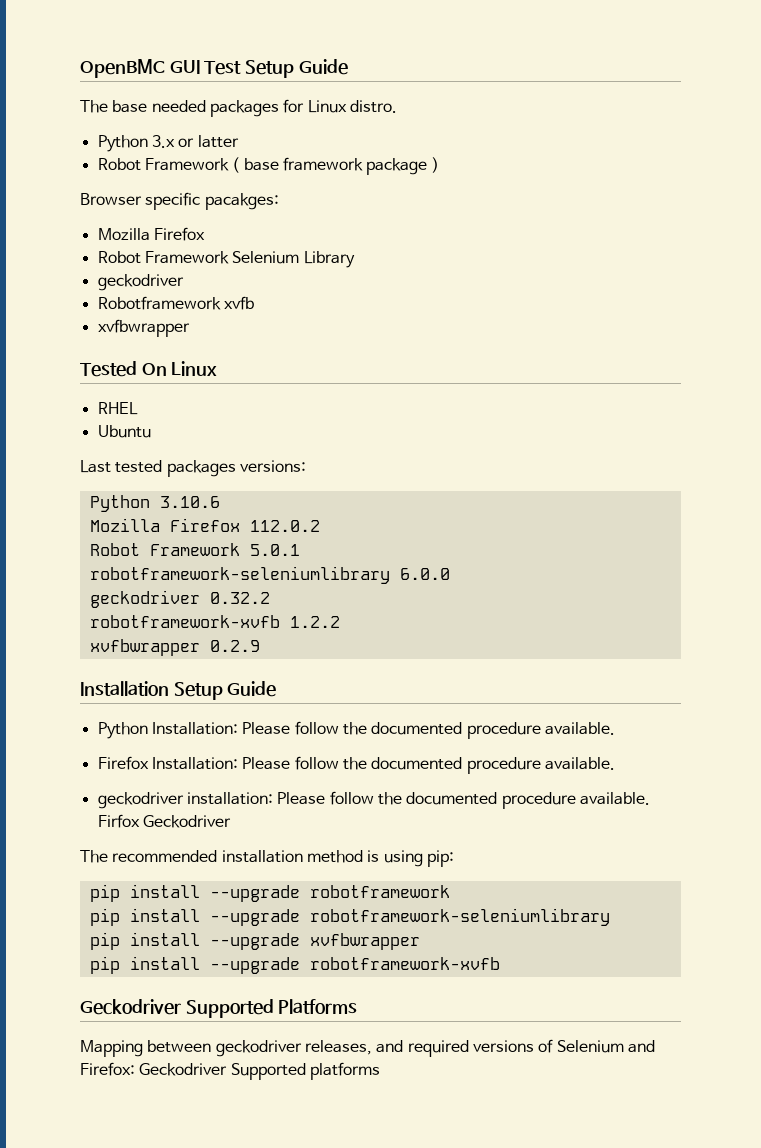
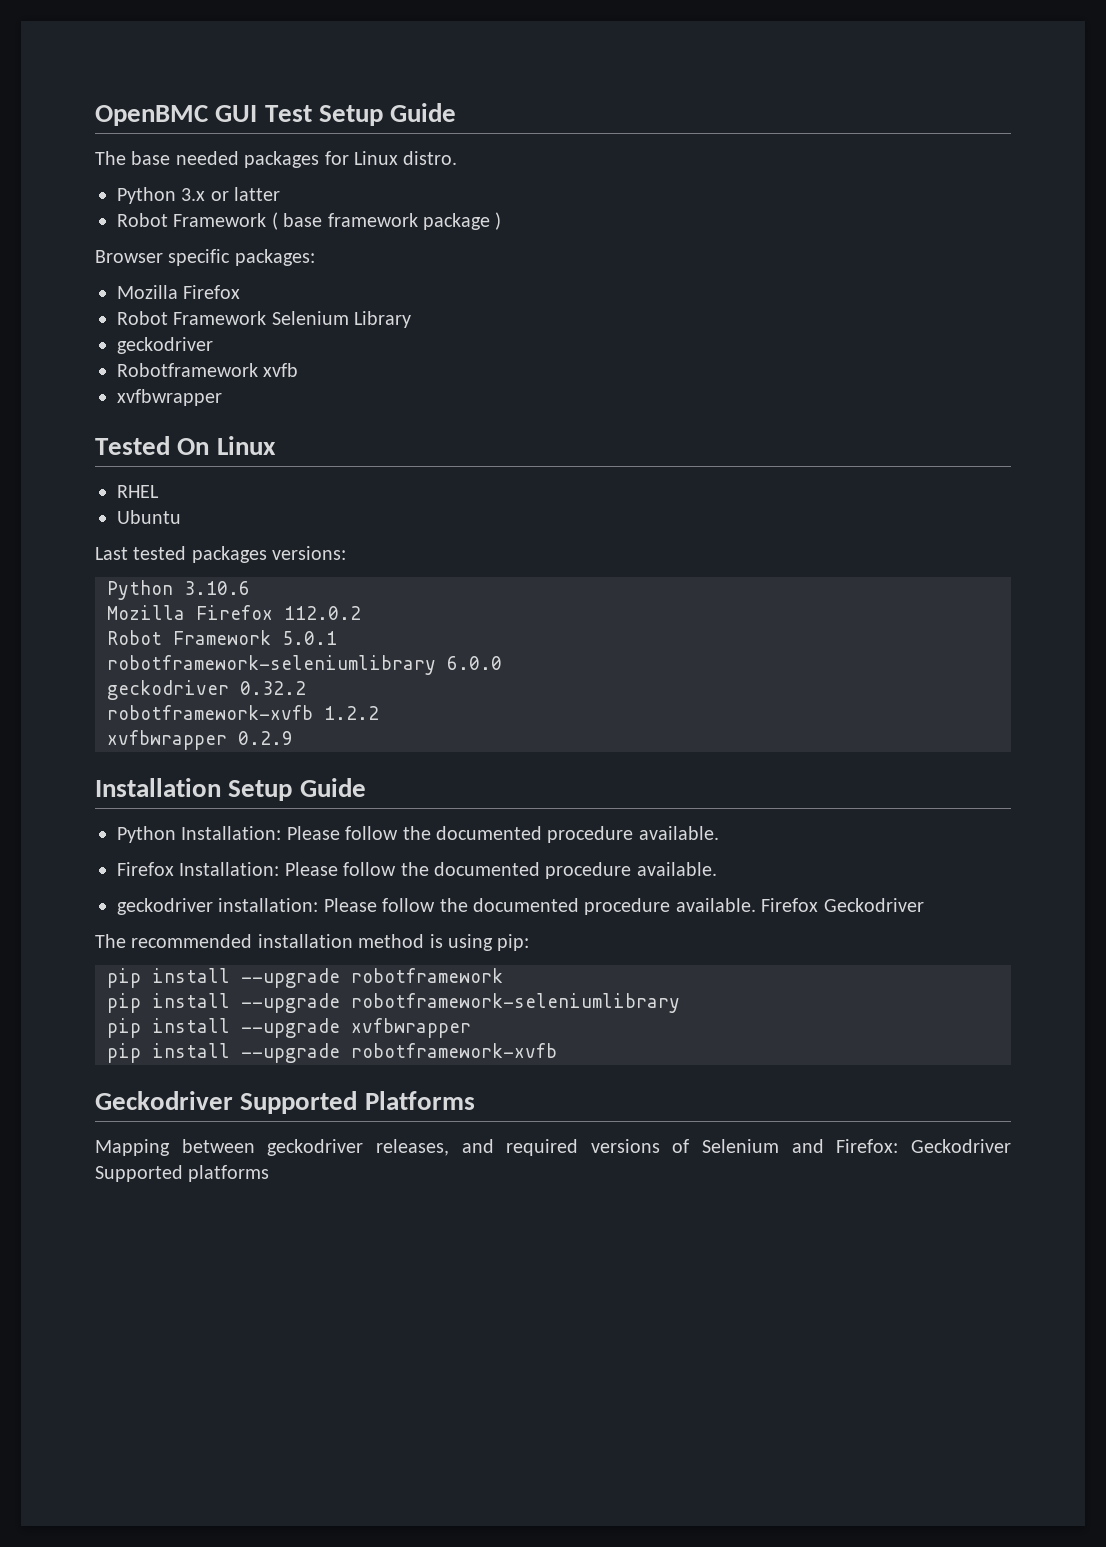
[204,193,279,210] pacakges: -> [234,249,315,266] packages:
[97,814,140,828] Firfox -> [761,898,819,912] Firefox

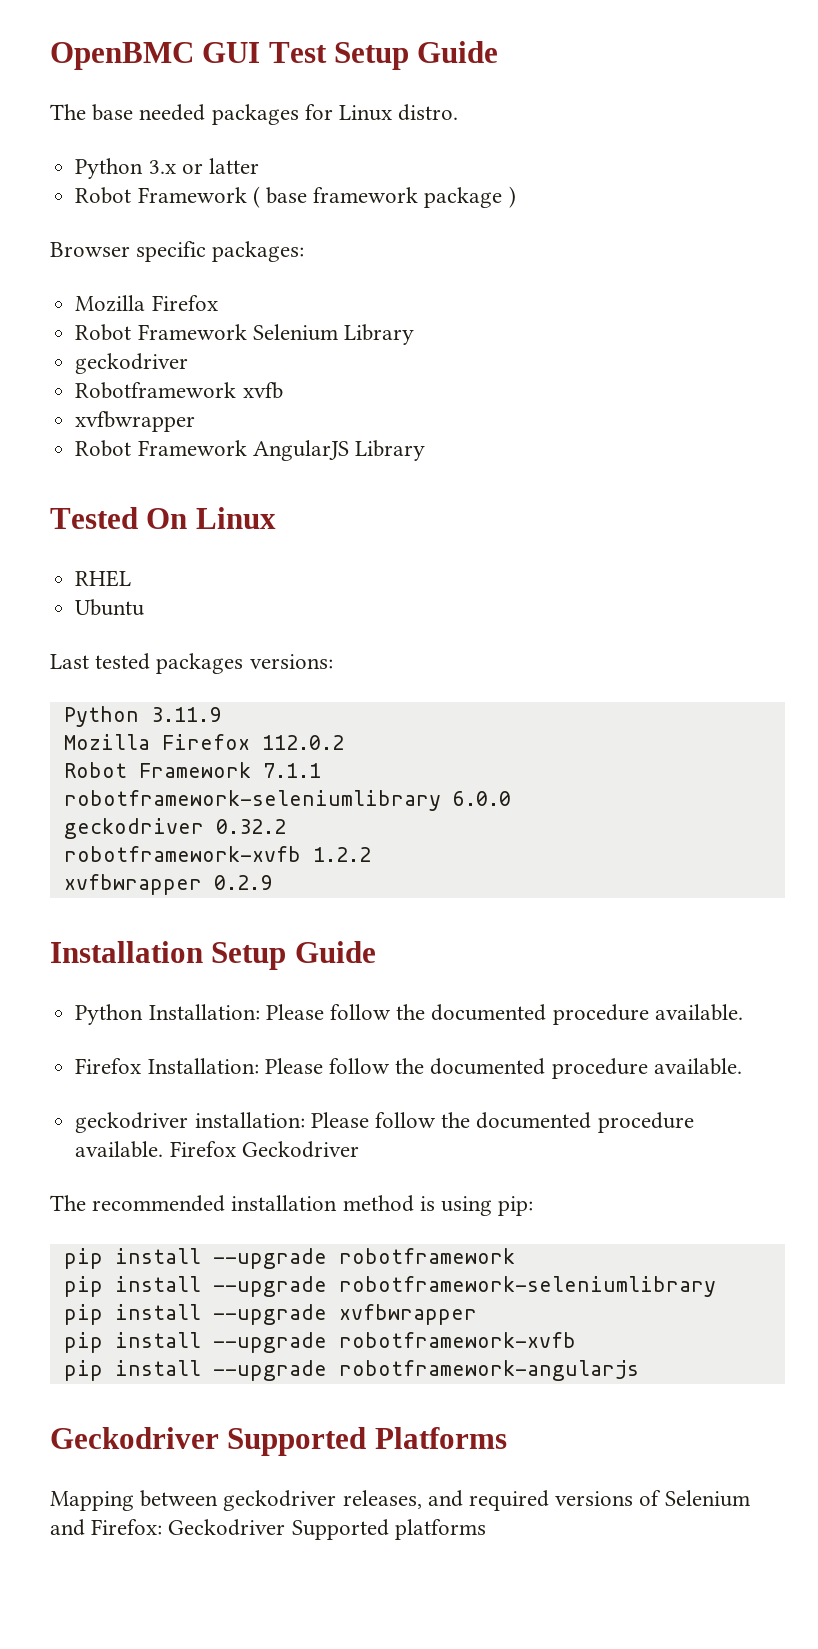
(222, 397) none -> [75,440,425,461] // Robot Framework AngularJS Library
[184,581,250,595] 3.10.6 -> [150,707,221,722] 3.11.9
[282,631,337,645] 5.0.1 -> [262,763,321,778] 7.1.1
(557, 1050) none -> [63,1360,639,1381] // pip install --upgrade robotframework-angularjs

